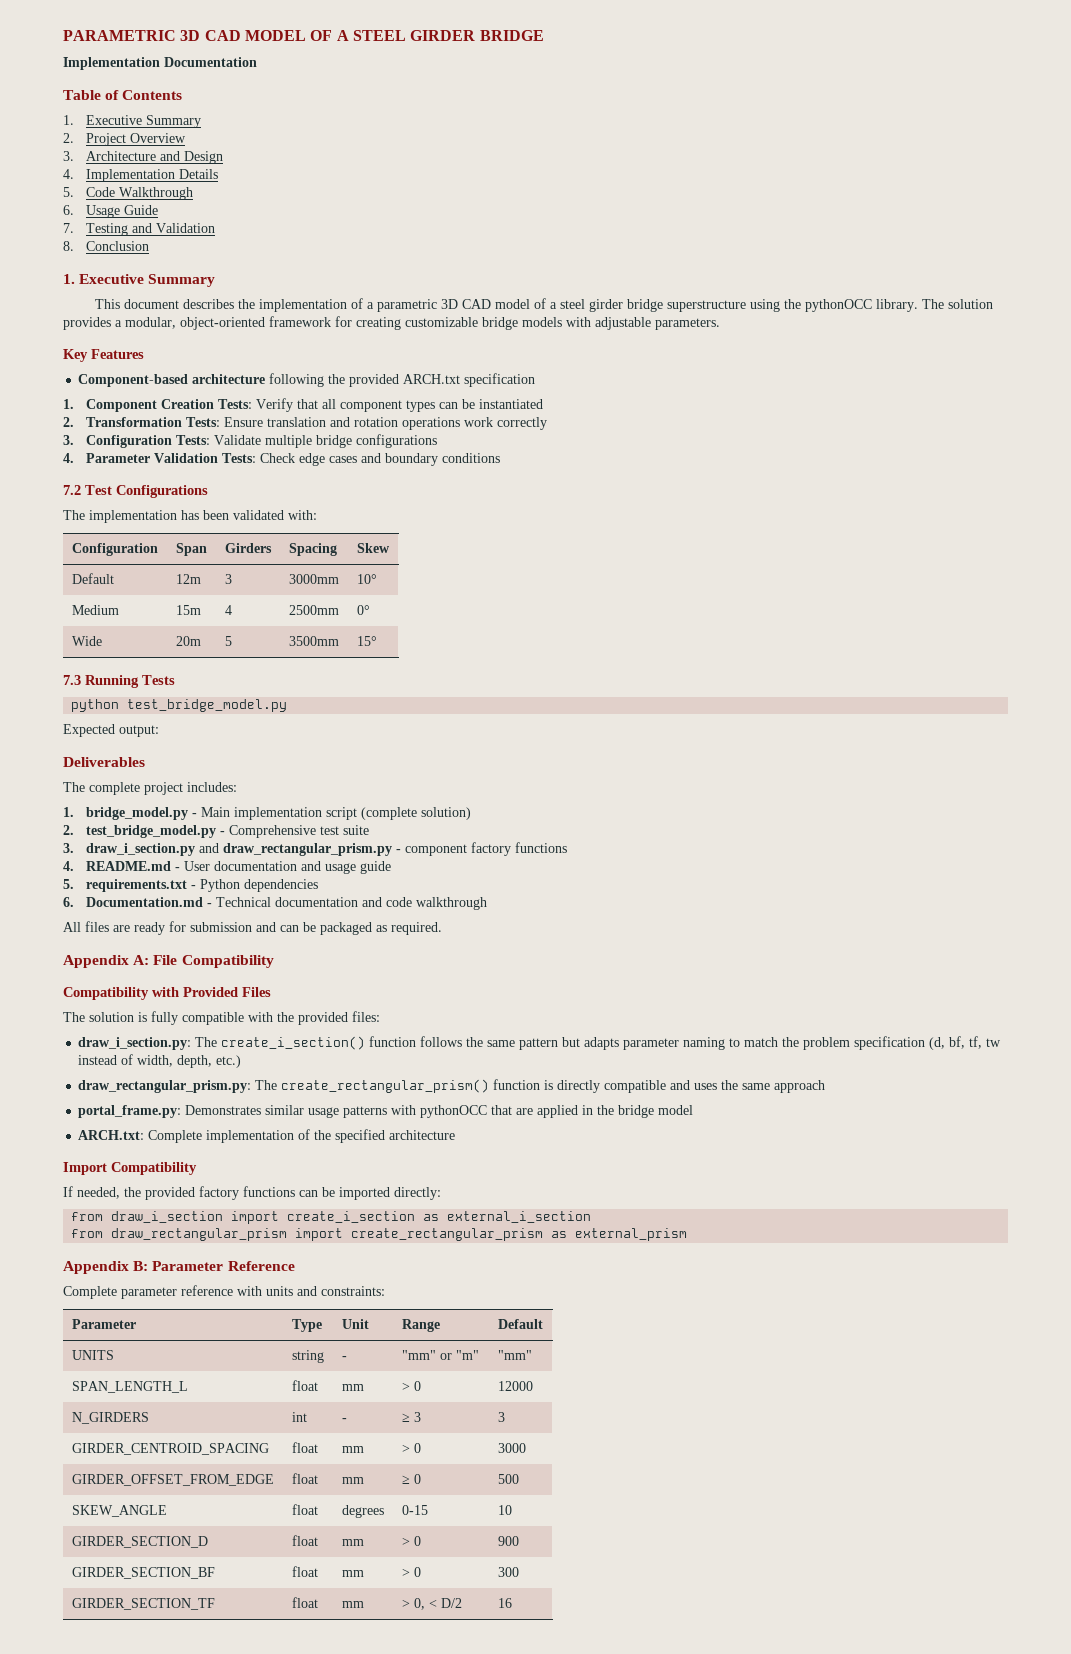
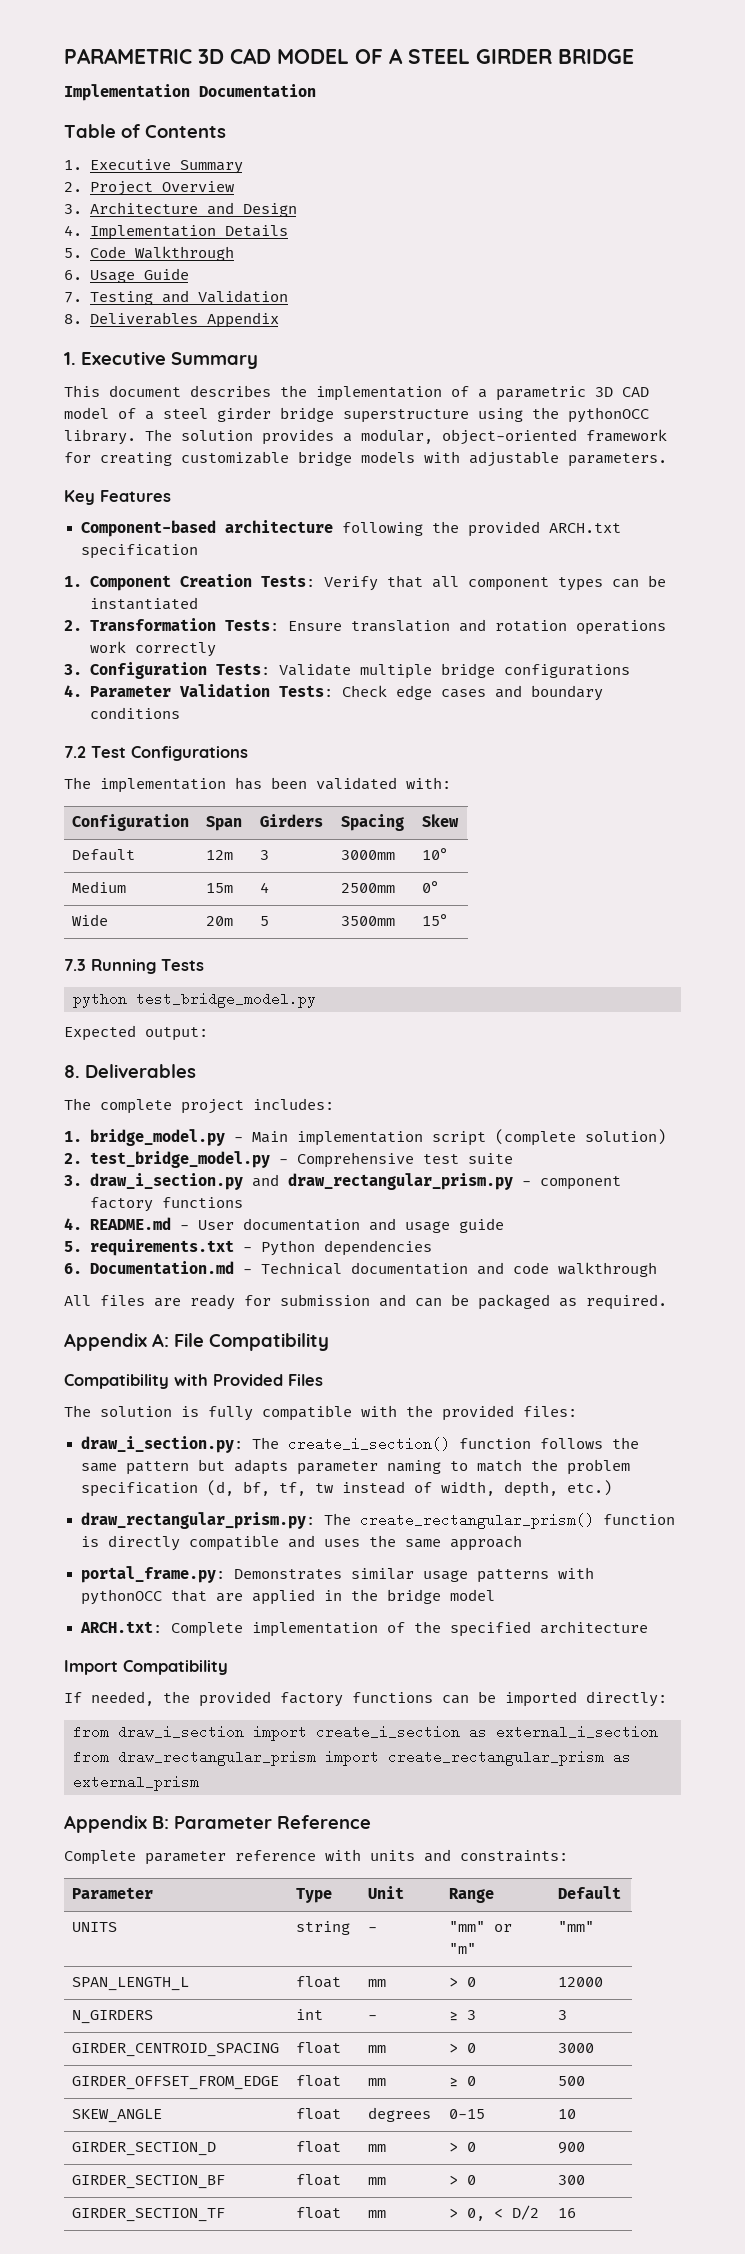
[85,241,149,251] Conclusion -> [89,312,279,328] Deliverables Appendix
(159, 731) none -> [64,1065,80,1078] 8.

